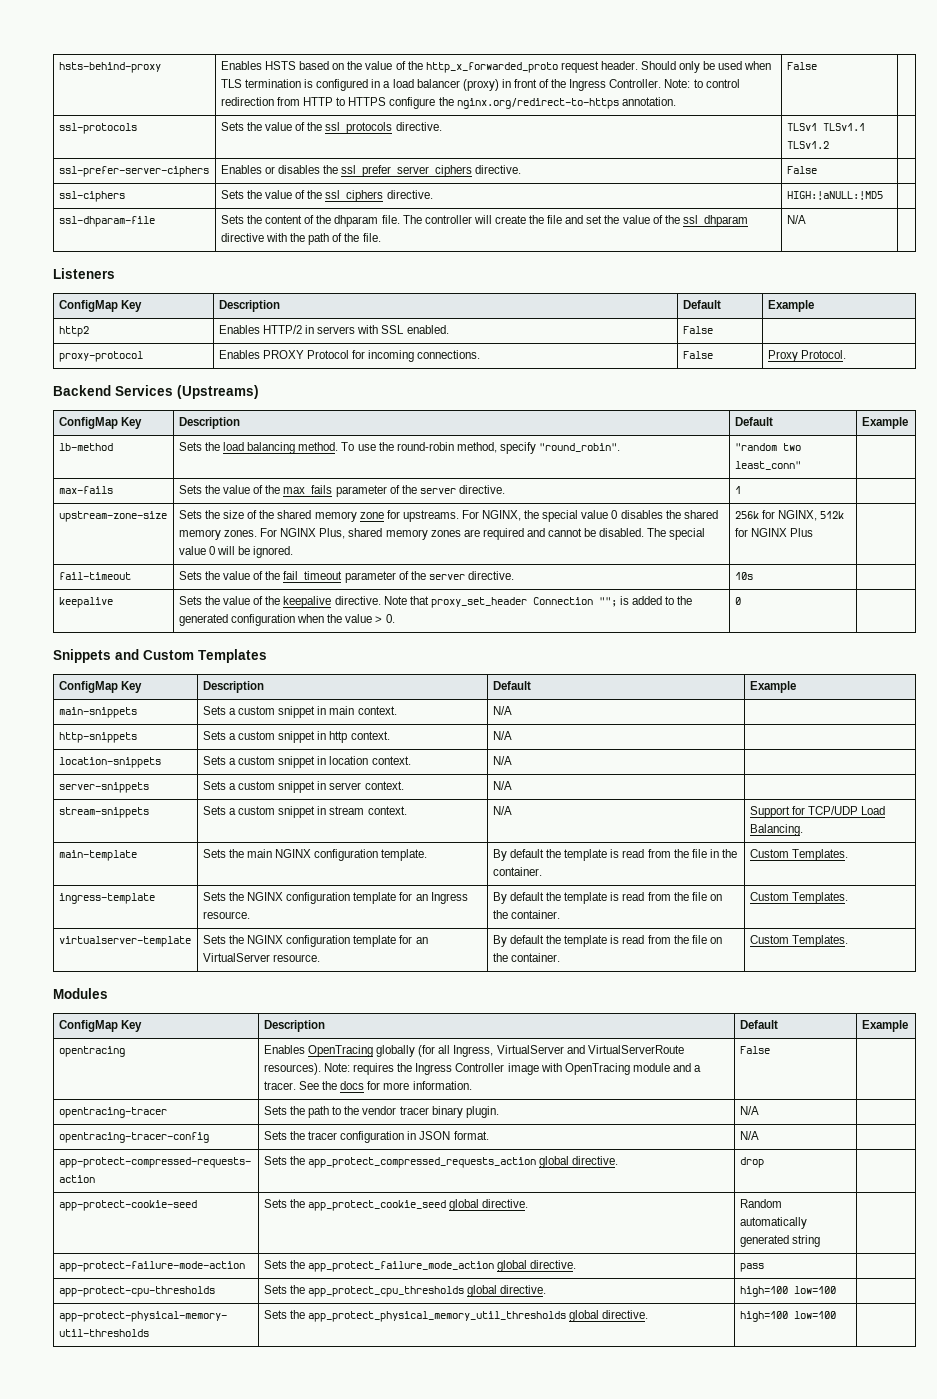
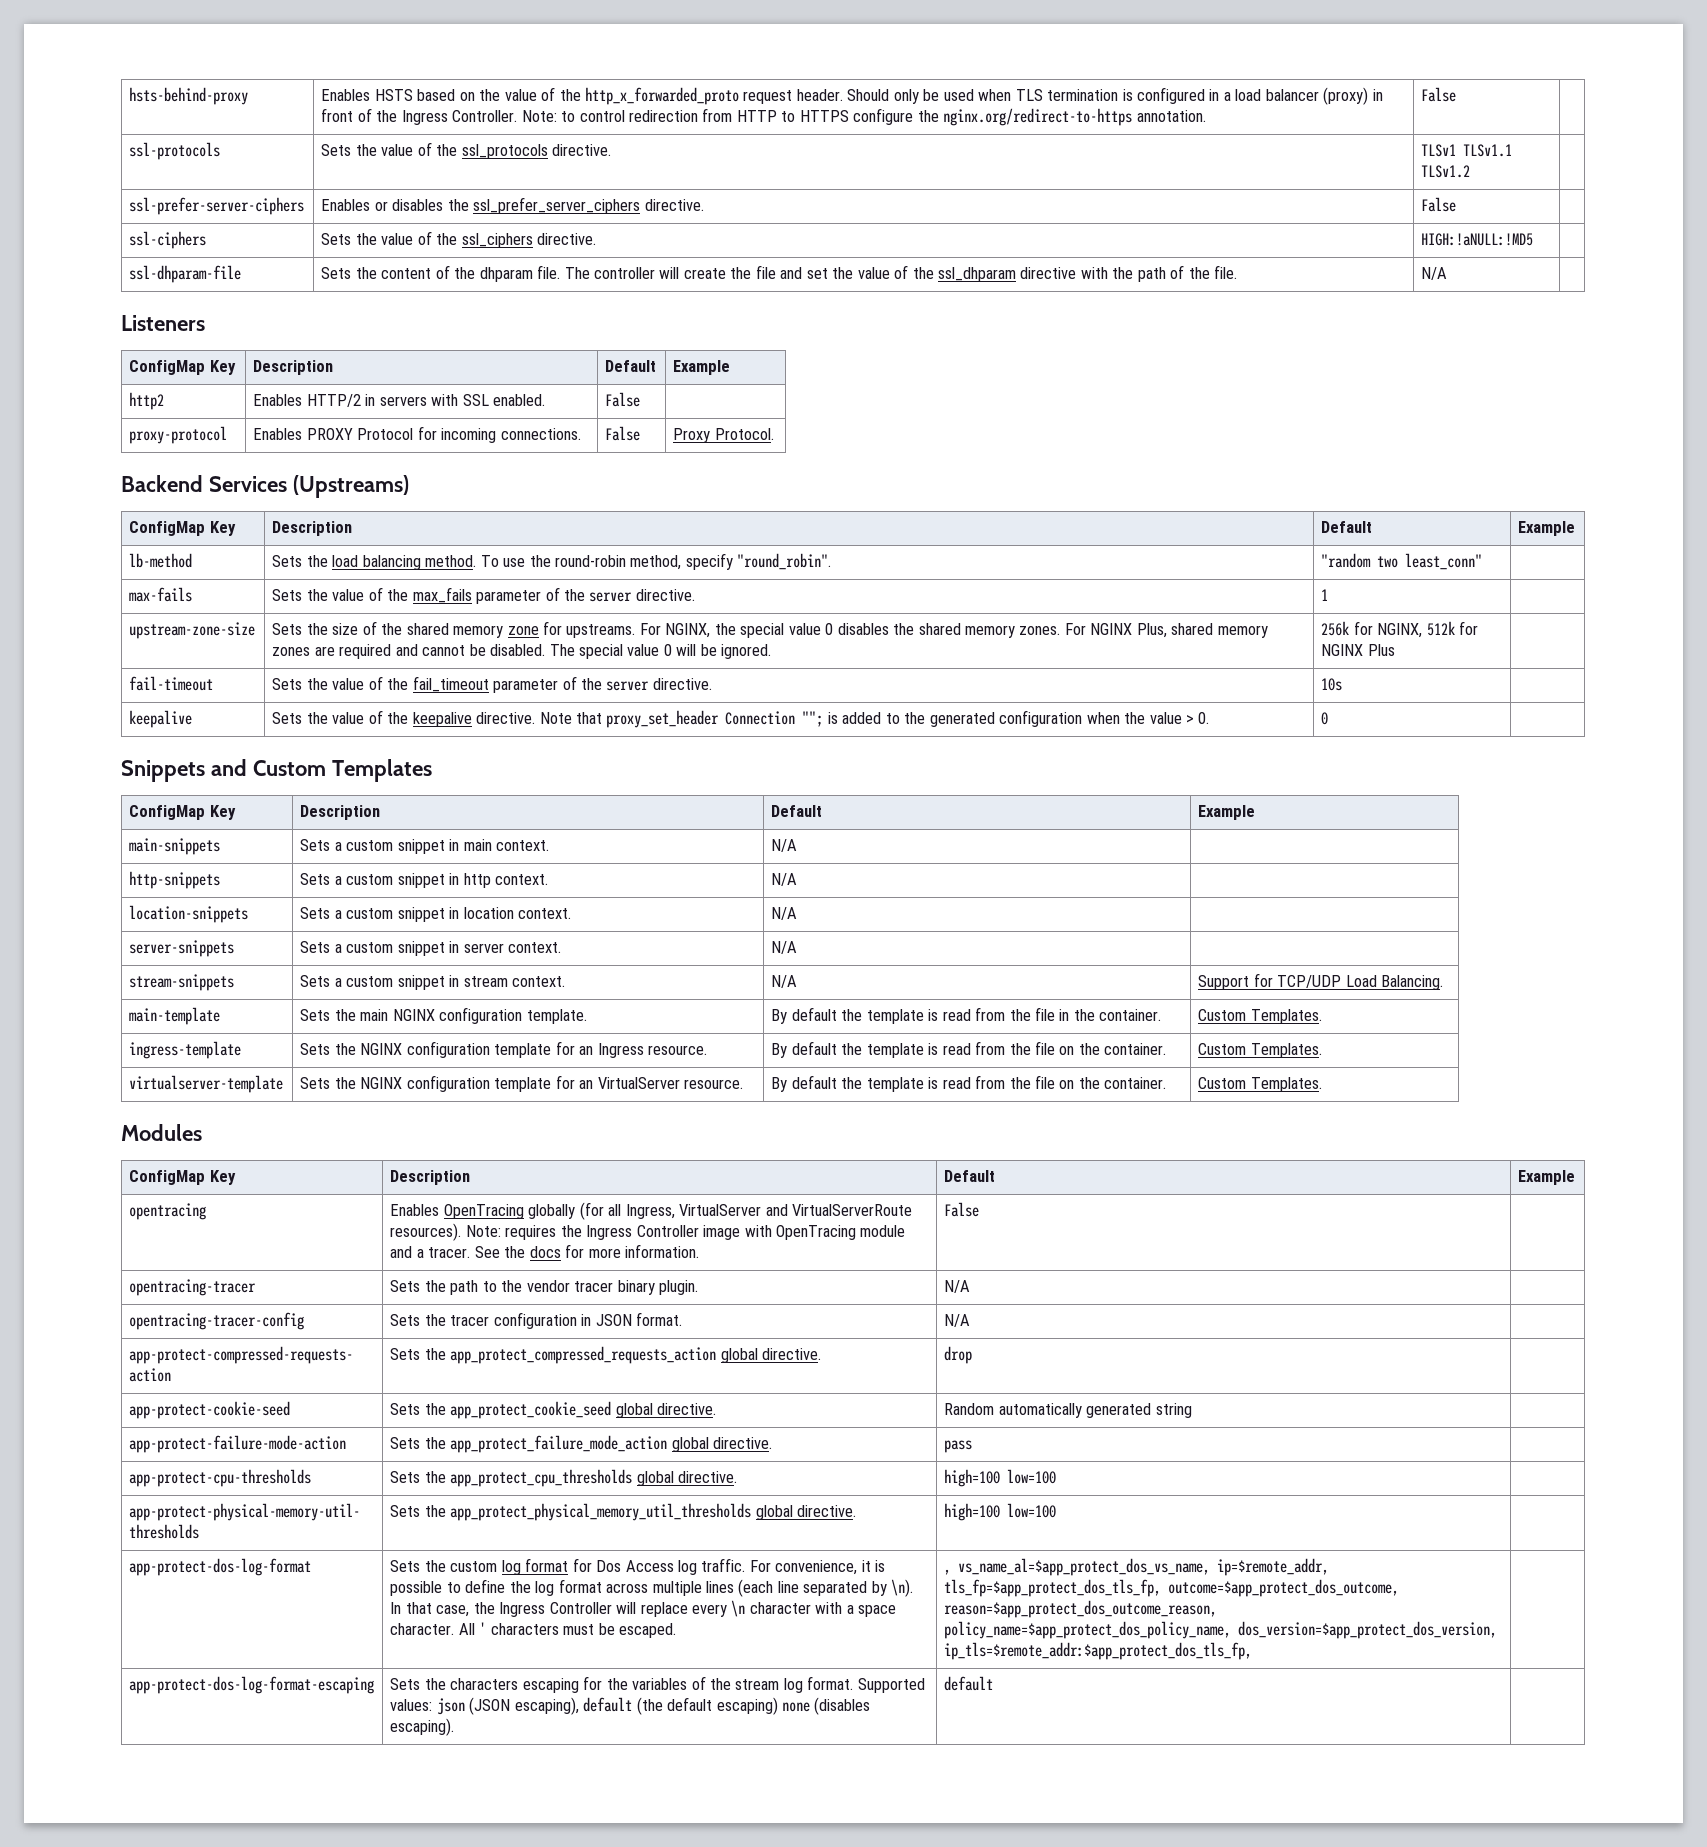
(836, 1315) none -> [129,1558,312,1576] [390,1558,886,1575] [390,1579,914,1597] [390,1600,897,1617] [390,1622,677,1638] [944,1558,1330,1576] [944,1579,1400,1597] [944,1600,1218,1618] [944,1621,1498,1639] [944,1642,1253,1660] [129,1676,375,1694] [390,1676,925,1693] [390,1697,871,1715] [390,1718,455,1736] [944,1676,994,1691] // app-protect-dos-log-format | Sets the custom log format for Dos Access log traffic. For convenience, it is possible to define the log format across multiple lines (each line separated by \n). In that case, the Ingress Controller will replace every \n character with a space character. All ' characters must be escaped. | , vs_name_al=$app_protect_dos_vs_name, ip=$remote_addr, tls_fp=$app_protect_dos_tls_fp, outcome=$app_protect_dos_outcome, reason=$app_protect_dos_outcome_reason, policy_name=$app_protect_dos_policy_name, dos_version=$app_protect_dos_version, ip_tls=$remote_addr:$app_protect_dos_tls_fp, | // app-protect-dos-log-format-escaping | Sets the characters escaping for the variables of the stream log format. Supported values: json (JSON escaping), default (the default escaping) none (disables escaping). | default |

